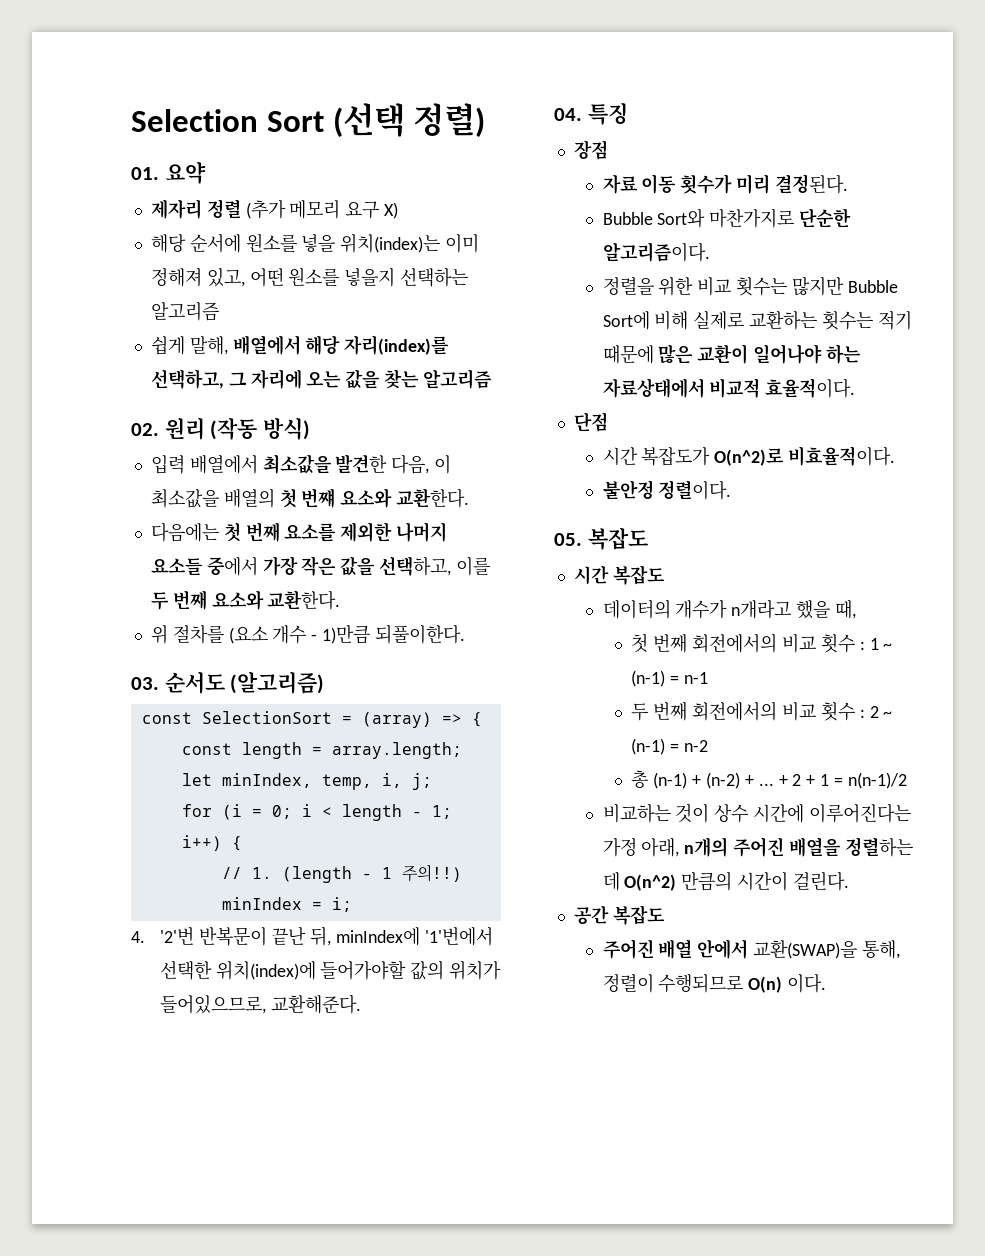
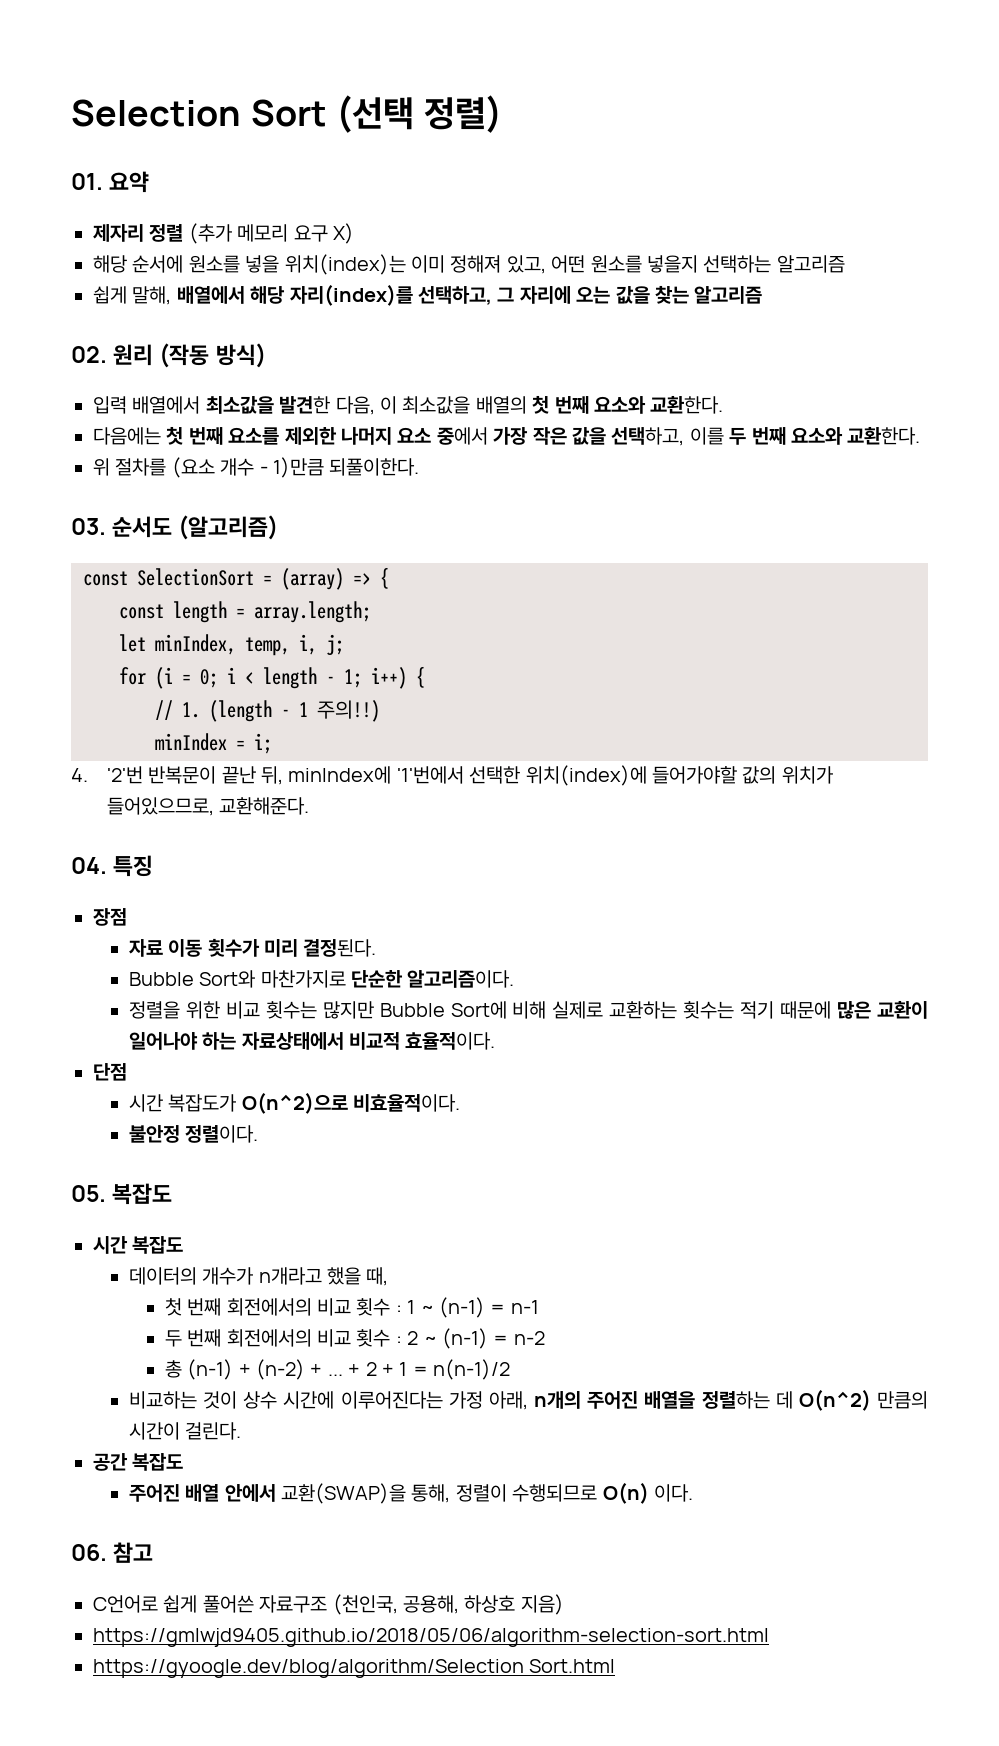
[301,488,336,508] 번쨰 -> [554,396,589,414] 번째
[150,558,203,576] 요소들 -> [397,427,432,443] 요소
[714,448,785,466] O(n^2)로 -> [241,1092,348,1114] O(n^2)으로
(827, 983) none -> [71,1542,154,1563] [93,1594,564,1615] [93,1628,769,1647] [93,1659,616,1678] // 06. 참고 // C언어로 쉽게 풀어쓴 자료구조 (천인국, 공용해, 하상호 지음) // https://gmlwjd9405.github.io/2018/05/06/algorithm-selection-sort.html // https://gyoogle.dev/blog/algorithm/Selection Sort.html

